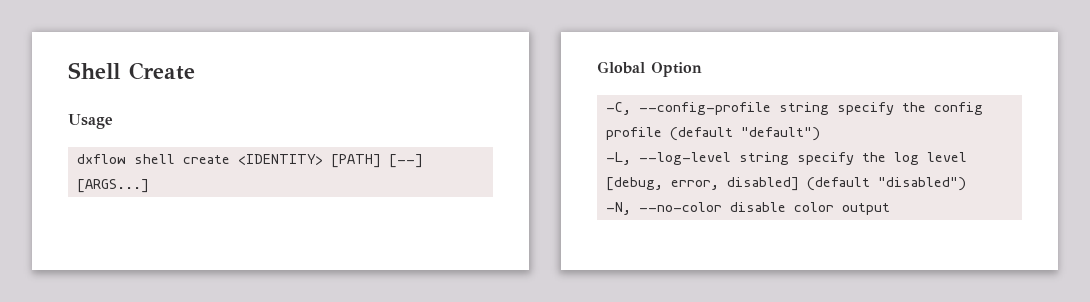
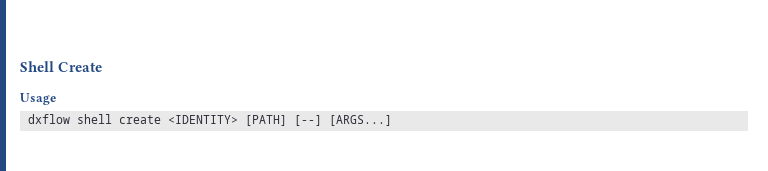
[597,61,702,77] [605,102,983,115] [605,127,820,141] [605,152,967,165] [605,177,966,191] [605,202,890,215] // Global Option // -C, --config-profile string specify the config profile (default "default") // -L, --log-level string specify the log level [debug, error, disabled] (default "disabled") // -N, --no-color disable color output -> (392, 120) none

